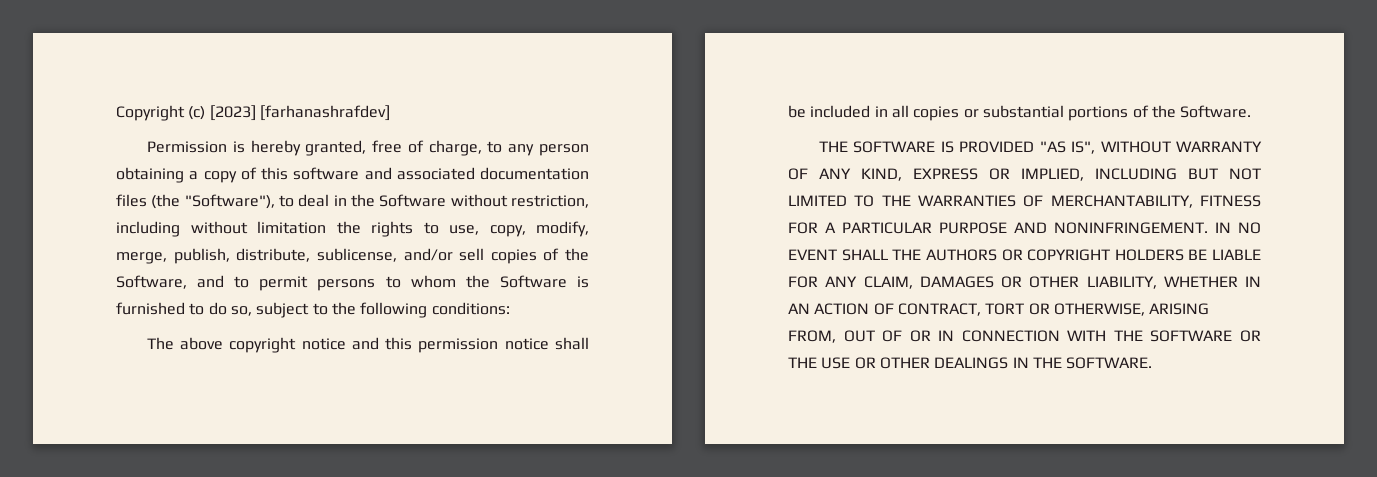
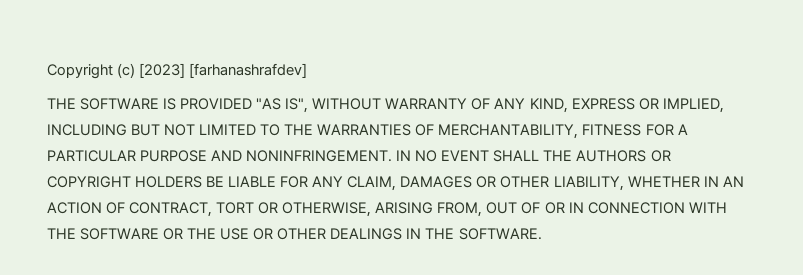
[146,140,589,156] [116,167,589,183] [116,194,589,209] [116,221,589,237] [116,248,589,264] [116,275,589,291] [116,302,510,318] [146,337,589,353] [788,105,1252,121] // Permission is hereby granted, free of charge, to any person obtaining a copy of this software and associated documentation files (the "Software"), to deal in the Software without restriction, including without limitation the rights to use, copy, modify, merge, publish, distribute, sublicense, and/or sell copies of the Software, and to permit persons to whom the Software is furnished to do so, subject to the following conditions: // The above copyright notice and this permission notice shall be included in all copies or substantial portions of the Software. -> (308, 70) none

